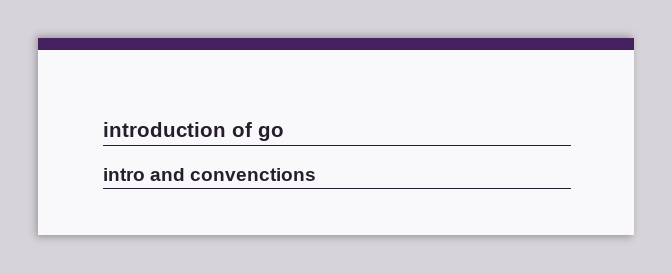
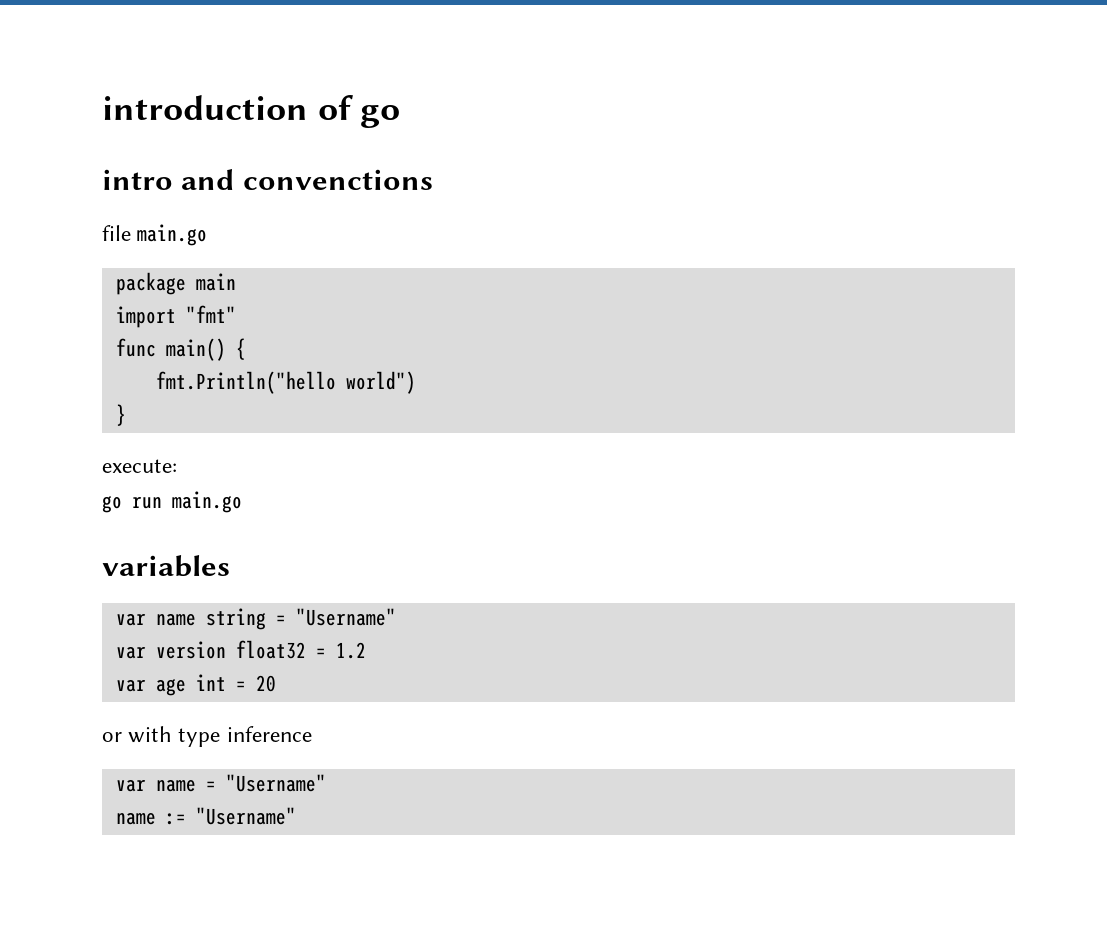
(317, 174) none -> [102,224,208,246] [115,272,236,295] [115,305,236,328] [115,338,246,361] [155,371,416,394] [115,404,126,426] [102,459,177,473] [102,491,242,513] [102,555,230,577] [115,608,396,630] [115,640,366,659] [115,674,276,696] [102,726,312,747] [115,774,326,792] [115,807,296,825] // file main.go // package main // import "fmt" // func main() { // fmt.Println("hello world") // } // execute: // go run main.go // variables // var name string = "Username" // var version float32 = 1.2 // var age int = 20 // or with type inference // var name = "Username" // name := "Username"

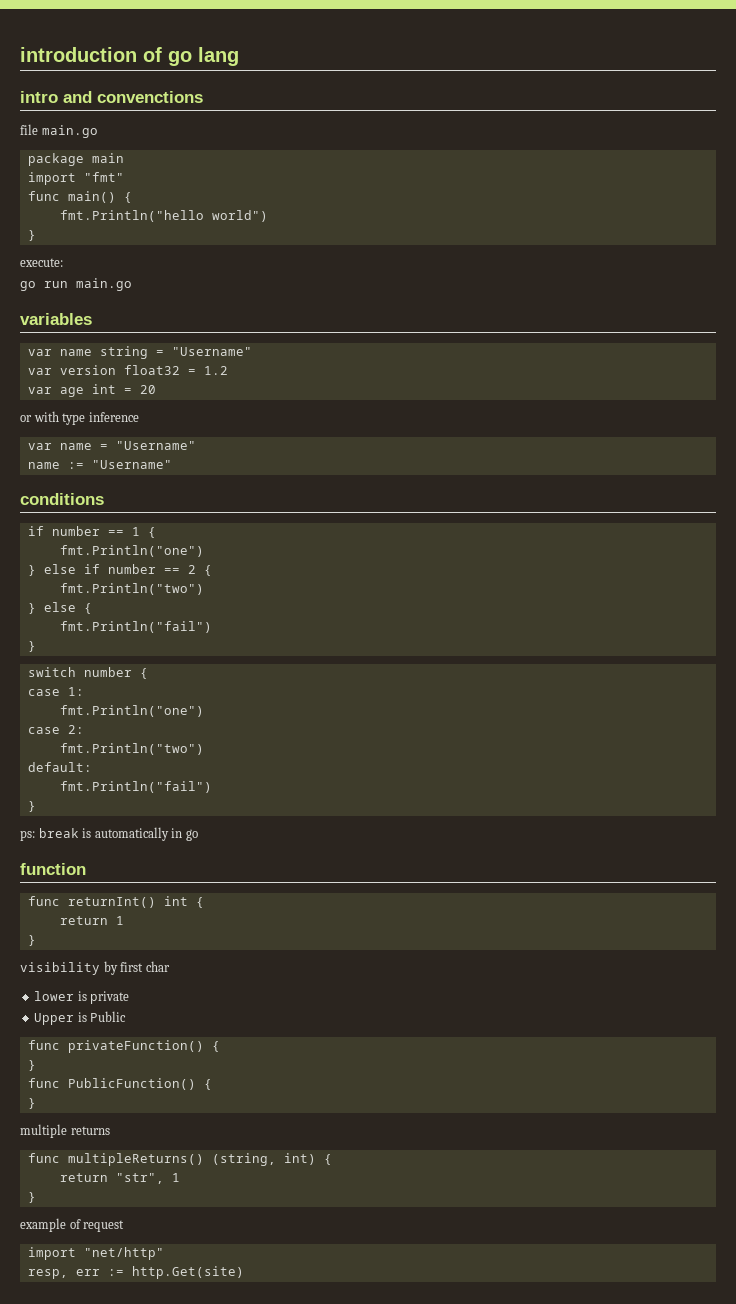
(401, 116) none -> [198,47,239,66] lang
(296, 816) none -> [20,493,104,505] [27,526,156,538] [59,545,204,557] [27,564,212,576] [59,583,204,595] [27,602,92,614] [59,621,212,633] [27,641,36,652] [27,667,148,679] [27,687,84,696] [59,705,204,717] [27,725,84,734] [59,743,204,755] [27,762,92,772] [59,781,212,793] [27,801,36,812] [20,827,198,841] [20,863,86,875] [27,896,204,908] [59,916,124,925] [27,935,36,946] [20,961,170,975] [34,991,130,1004] [34,1011,127,1025] [27,1040,220,1053] [27,1060,36,1071] [27,1078,212,1090] [27,1098,36,1109] [20,1124,110,1138] [27,1153,332,1166] [59,1173,180,1184] [27,1192,36,1203] [20,1218,125,1232] [27,1247,164,1260] [27,1266,244,1279] // conditions // if number == 1 { // fmt.Println("one") // } else if number == 2 { // fmt.Println("two") // } else { // fmt.Println("fail") // } // switch number { // case 1: // fmt.Println("one") // case 2: // fmt.Println("two") // default: // fmt.Println("fail") // } // ps: break is automatically in go // function // func returnInt() int { // return 1 // } // visibility by first char // lower is private // Upper is Public // func privateFunction() { // } // func PublicFunction() { // } // multiple returns // func multipleReturns() (string, int) { // return "str", 1 // } // example of request // import "net/http" // resp, err := http.Get(site)

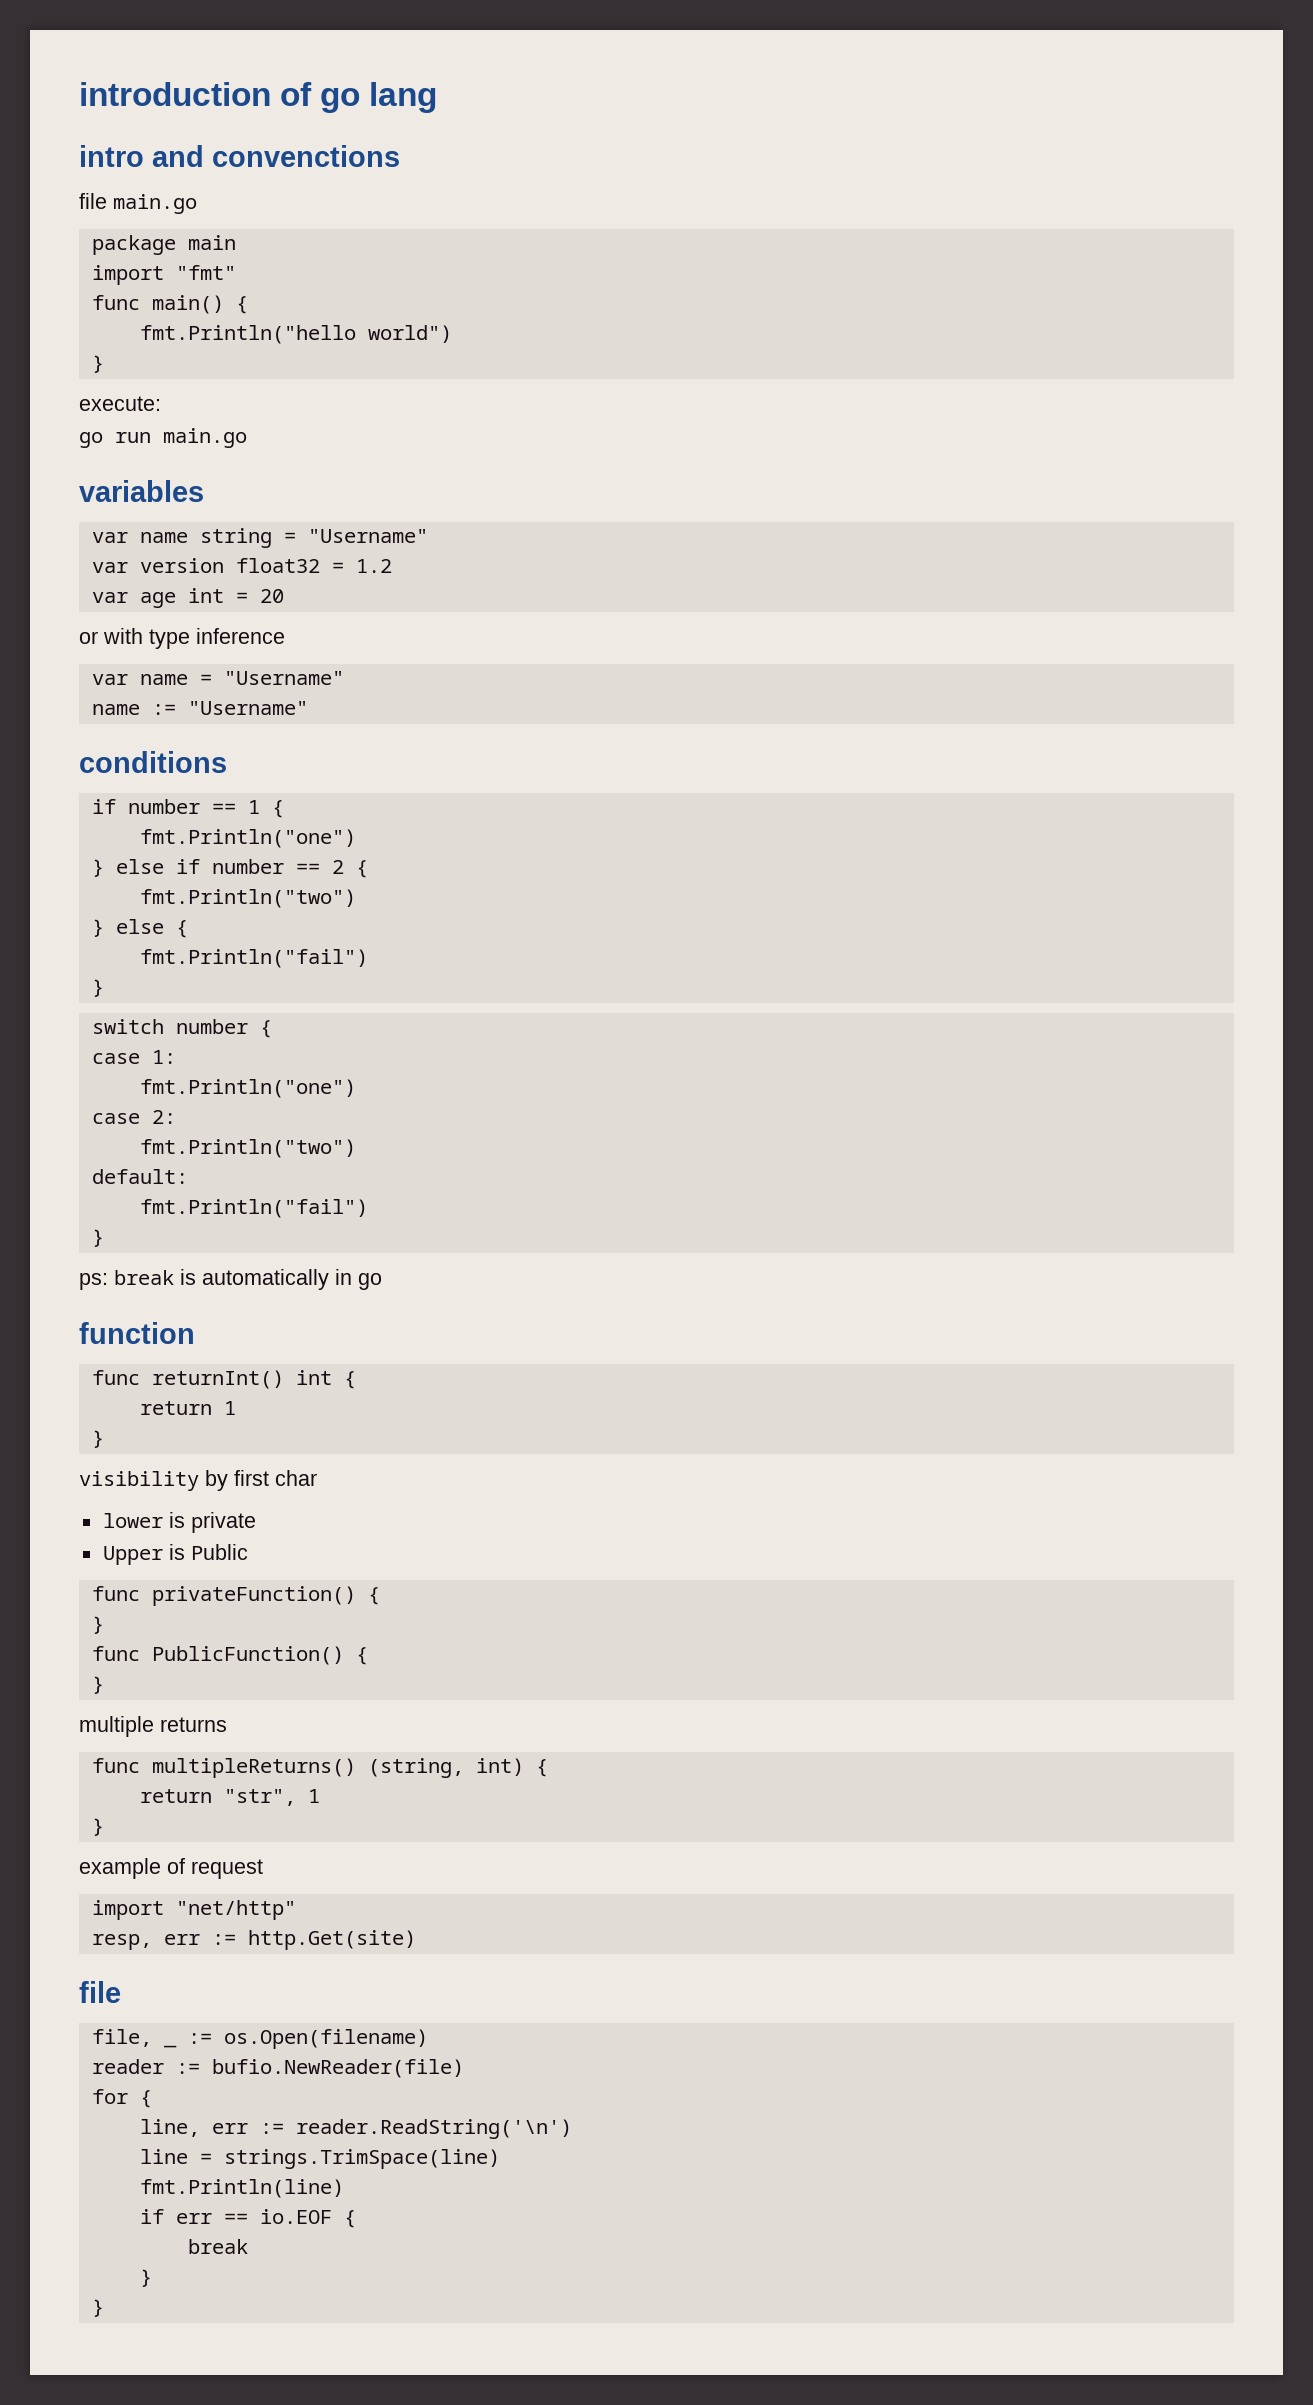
(244, 1272) none -> [79,1981,121,2003] [91,2029,177,2048] [187,2029,428,2049] [91,2059,464,2078] [91,2089,152,2108] [139,2119,572,2139] [139,2149,500,2169] [139,2179,344,2198] [139,2209,356,2228] [187,2239,248,2254] [139,2269,152,2287] [91,2299,104,2317] // file // file, _ := os.Open(filename) // reader := bufio.NewReader(file) // for { // line, err := reader.ReadString('\n') // line = strings.TrimSpace(line) // fmt.Println(line) // if err == io.EOF { // break // } // }

